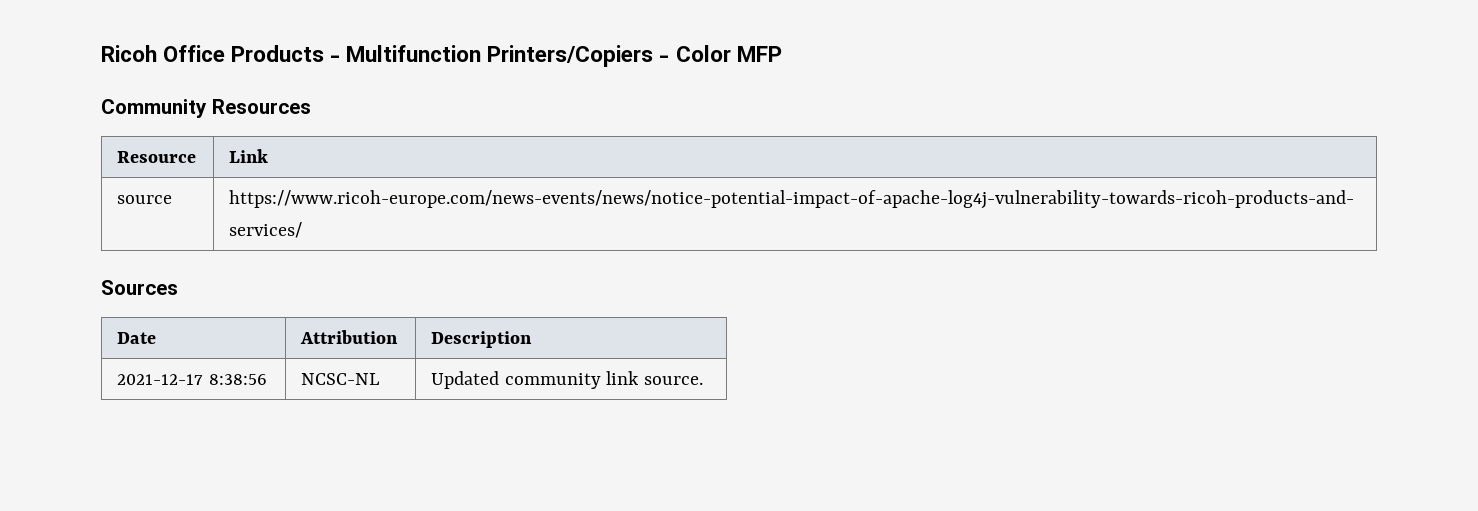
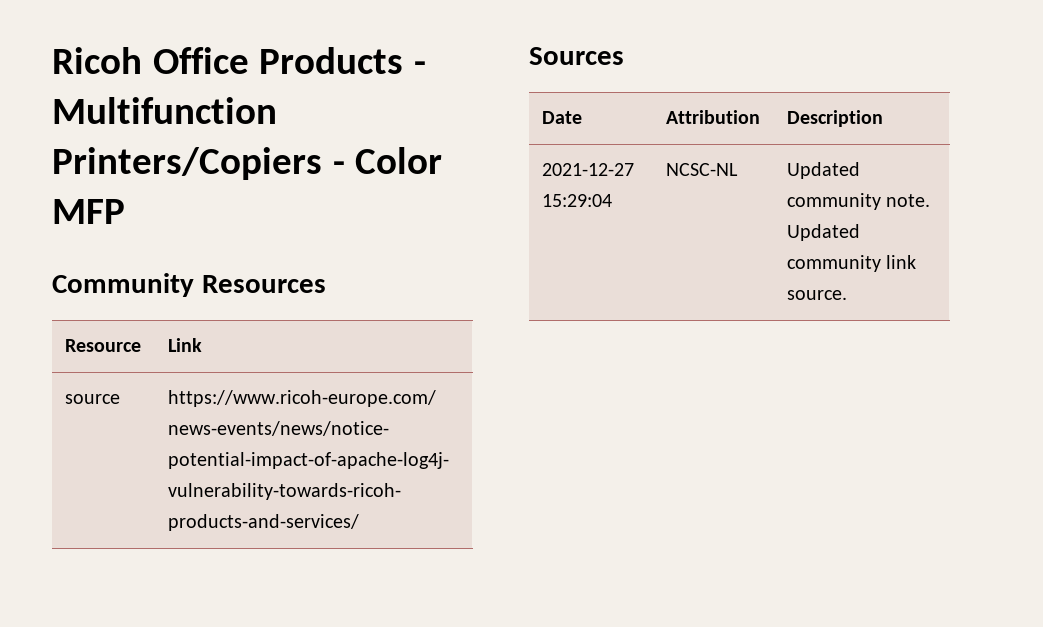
[117,374,267,385] 2021-12-17 8:38:56 -> [542,163,635,176] [542,194,613,207] 2021-12-27 15:29:04
(601, 381) none -> [886,194,931,207] [787,224,861,241] [787,255,882,272] note. Updated community

